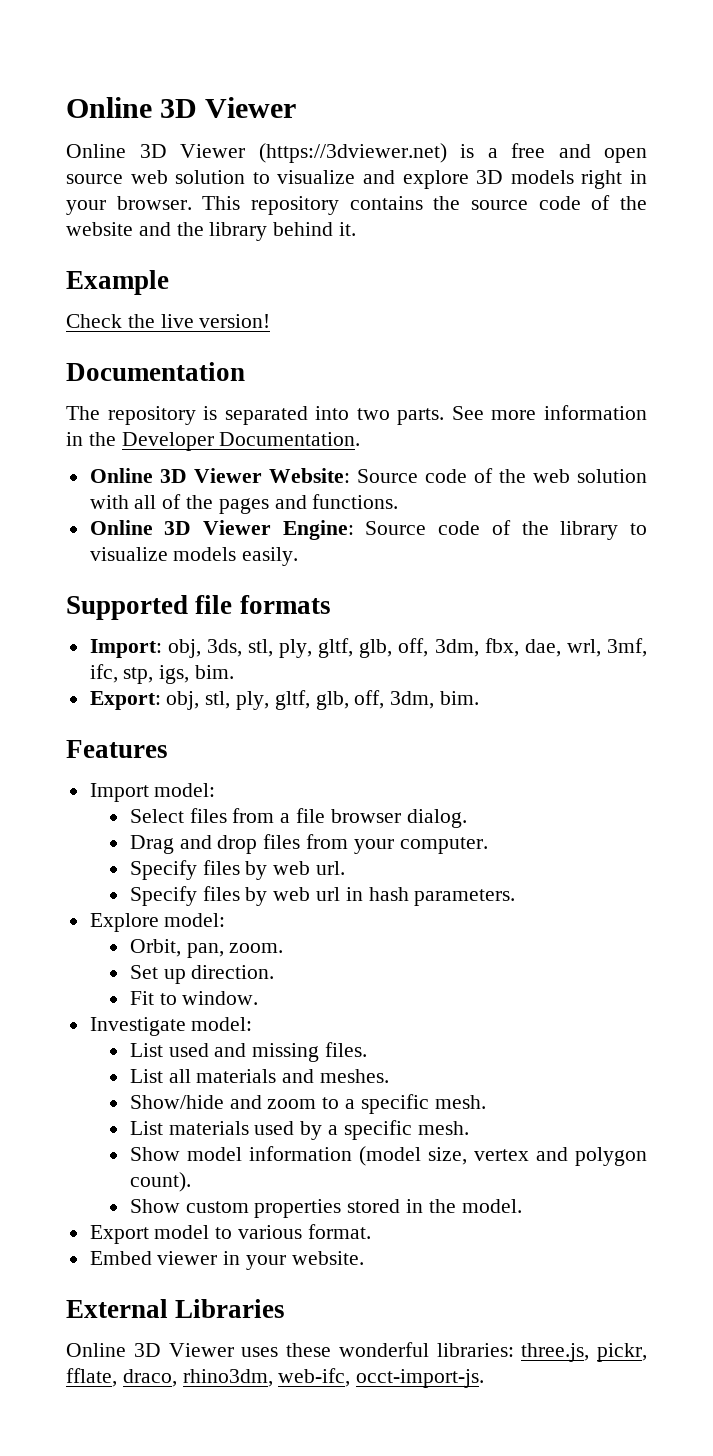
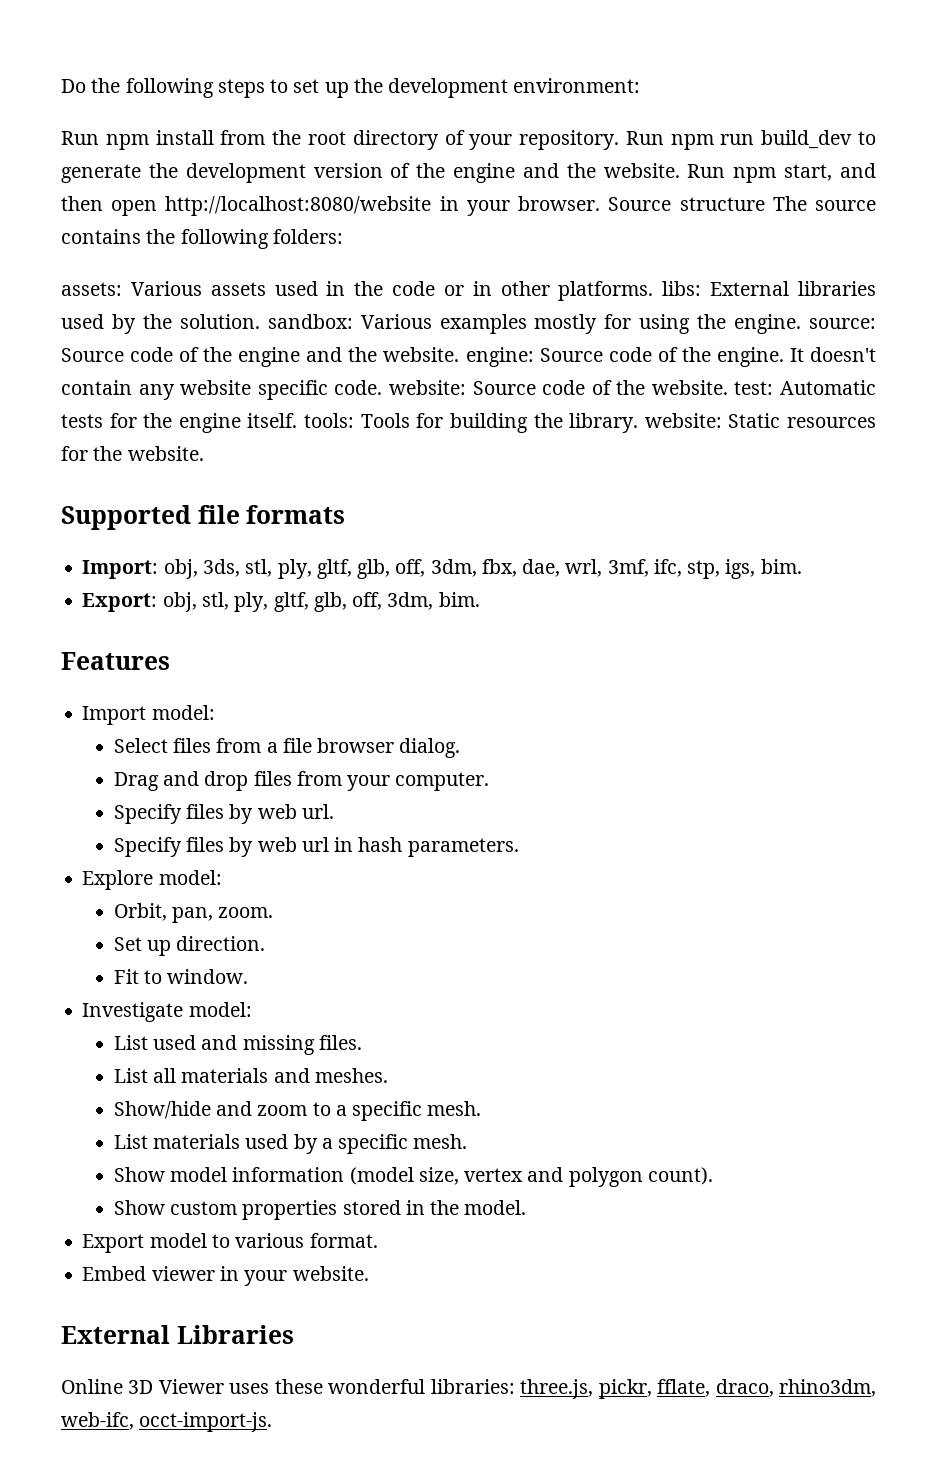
[66,97,297,118] [66,143,647,163] [66,170,648,189] [66,195,647,215] [66,222,357,241] [66,270,169,295] [66,314,271,328] [66,362,245,381] [66,405,647,425] [66,432,361,451] [89,468,647,483] [89,494,399,514] [89,520,647,540] [89,547,299,566] Online 3D Viewer // Online 3D Viewer (https://3dviewer.net) is a free and open source web solution to visualize and explore 3D models right in your browser. This repository contains the source code of the website and the library behind it. // Example // Check the live version! // Documentation // The repository is separated into two parts. See more information in the Developer Documentation. // Online 3D Viewer Website: Source code of the web solution with all of the pages and functions. // Online 3D Viewer Engine: Source code of the library to visualize models easily. -> [61,78,641,98] [61,130,877,150] [61,163,876,183] [61,196,876,216] [61,229,343,249] [61,281,876,301] [61,314,876,334] [61,347,877,367] [61,380,877,400] [61,413,876,433] [61,446,204,461] Do the following steps to set up the development environment: // Run npm install from the root directory of your repository. Run npm run build_dev to generate the development version of the engine and the website. Run npm start, and then open http://localhost:8080/website in your browser. Source structure The source contains the following folders: // assets: Various assets used in the code or in other platforms. libs: External libraries used by the solution. sandbox: Various examples mostly for using the engine. source: Source code of the engine and the website. engine: Source code of the engine. It doesn't contain any website specific code. website: Source code of the website. test: Automatic tests for the engine itself. tools: Tools for building the library. website: Static resources for the website.

